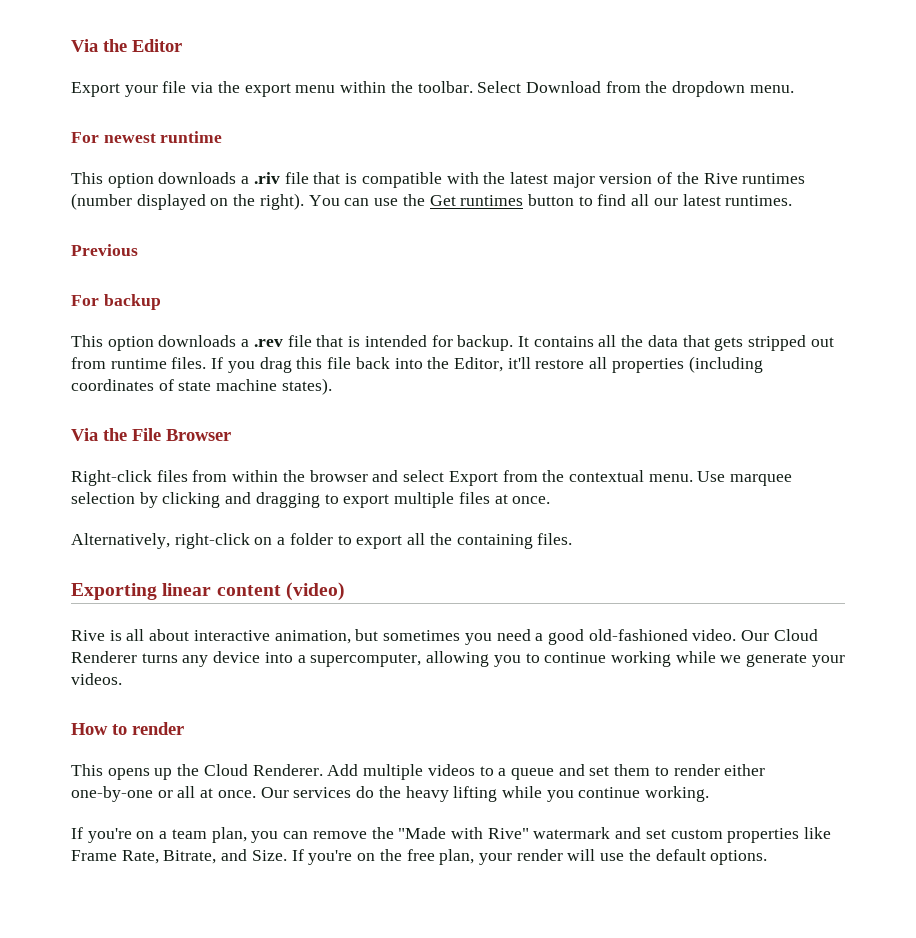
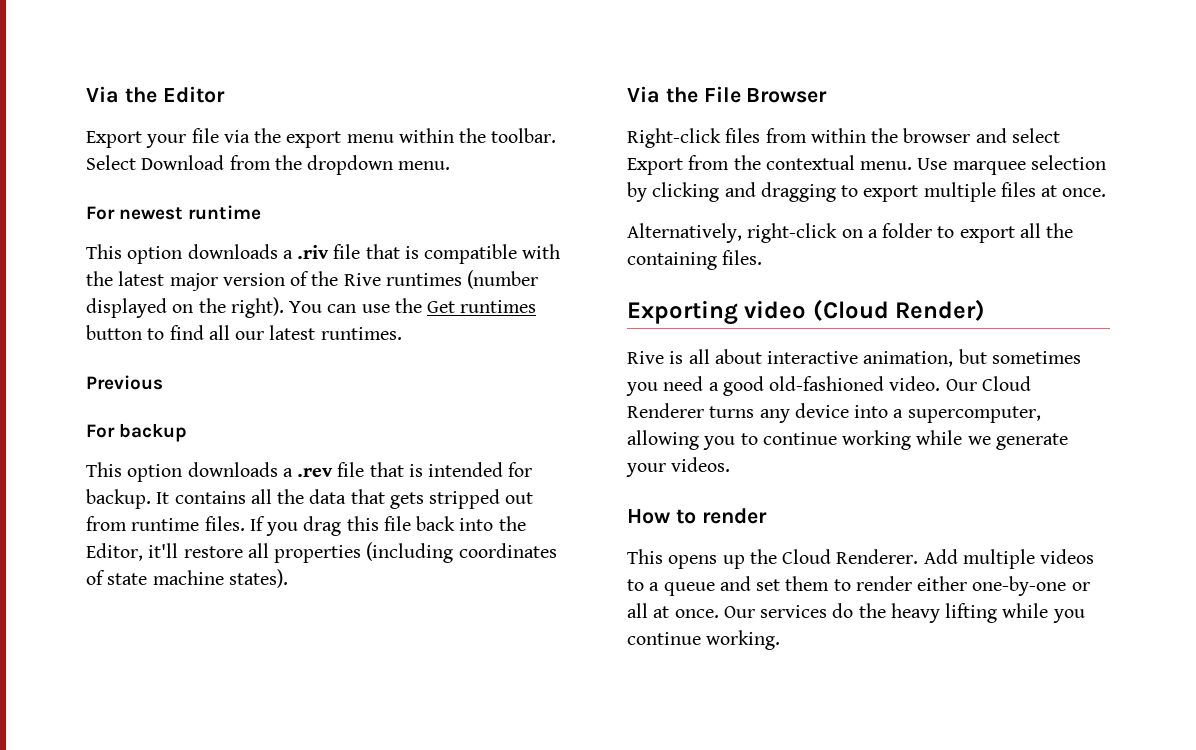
[162,582,345,601] linear content (video) -> [744,299,986,321] video (Cloud Render)
[71,827,832,843] [71,849,768,865] // If you're on a team plan, you can remove the "Made with Rive" watermark and set custom properties like Frame Rate, Bitrate, and Size. If you're on the free plan, your render will use the default options. -> (781, 640) none

